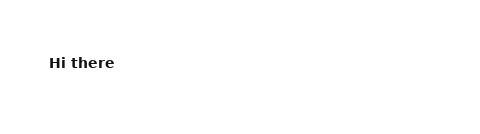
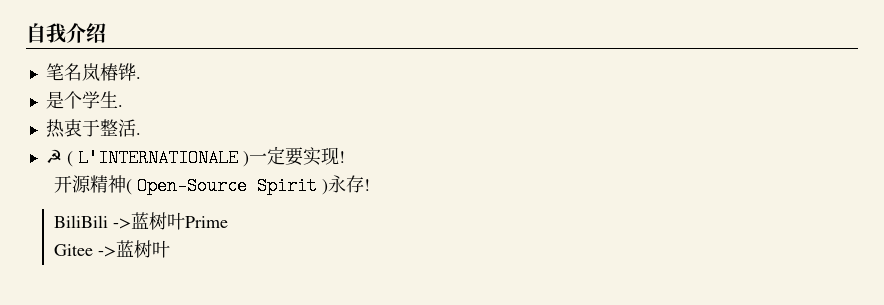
[49,57,115,68] Hi there -> [26,23,106,43] [45,63,141,81] [45,91,123,109] [45,119,141,138] [45,146,345,167] [54,175,371,195] [54,212,229,230] [54,240,171,258] 自我介绍 // 笔名岚椿铧. // 是个学生. // 热衷于整活. // ☭ ( L'INTERNATIONALE )一定要实现! // 开源精神( Open-Source Spirit )永存! // BiliBili ->蓝树叶Prime // Gitee ->蓝树叶

